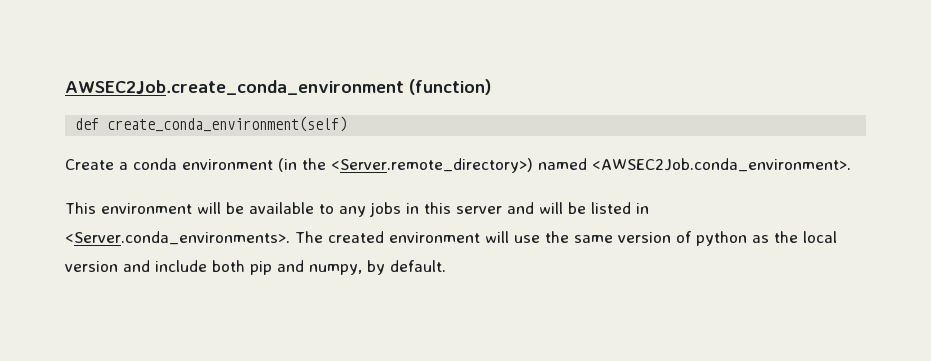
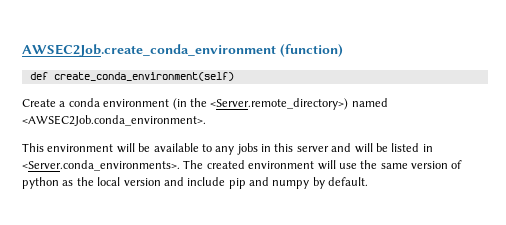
[212,260,245,272] both -> (226, 181) none
[309,264,362,275] numpy, -> [272,180,310,189] numpy

